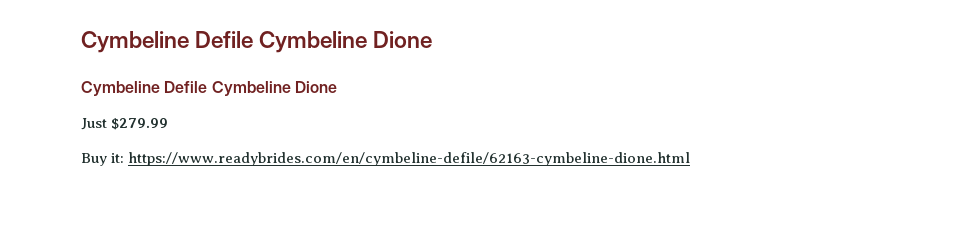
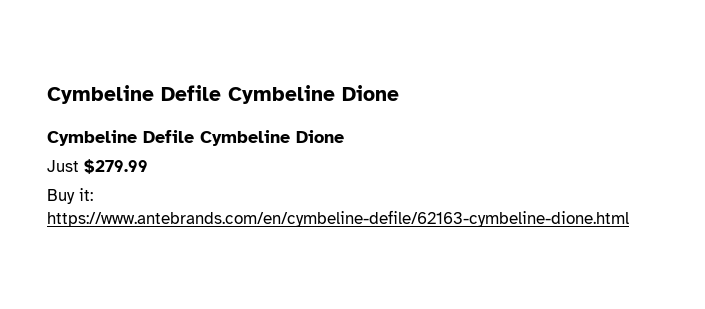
[128,152,691,166] https://www.readybrides.com/en/cymbeline-defile/62163-cymbeline-dione.html -> [47,210,629,227] https://www.antebrands.com/en/cymbeline-defile/62163-cymbeline-dione.html

